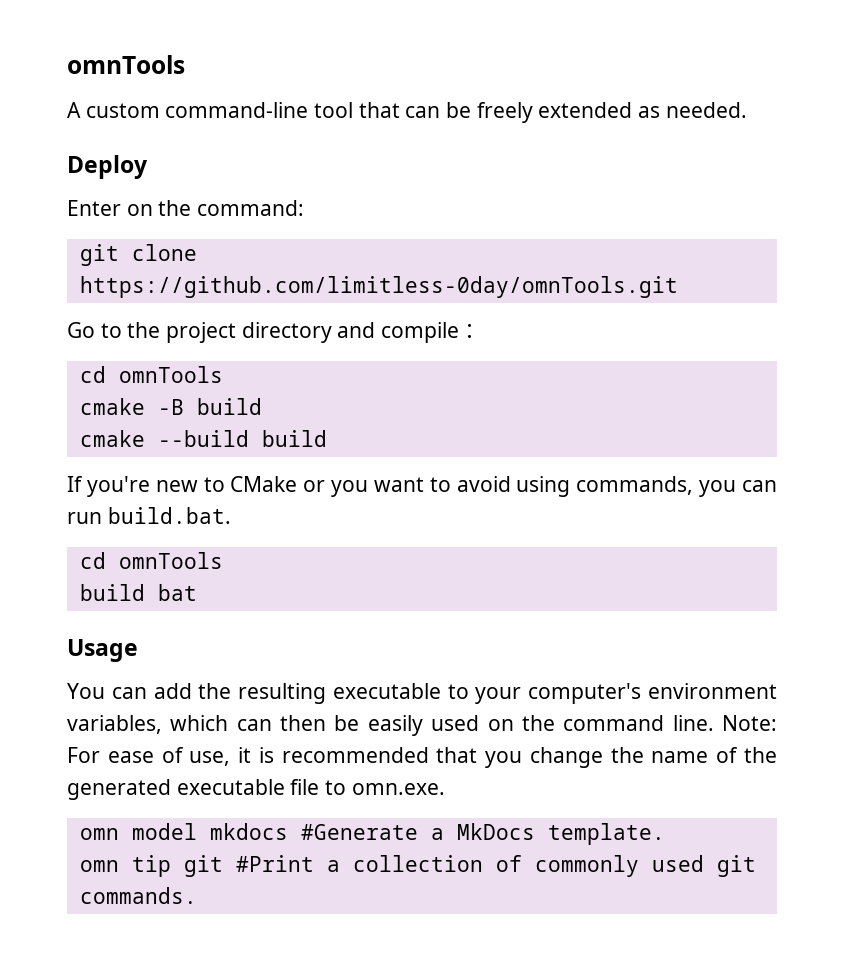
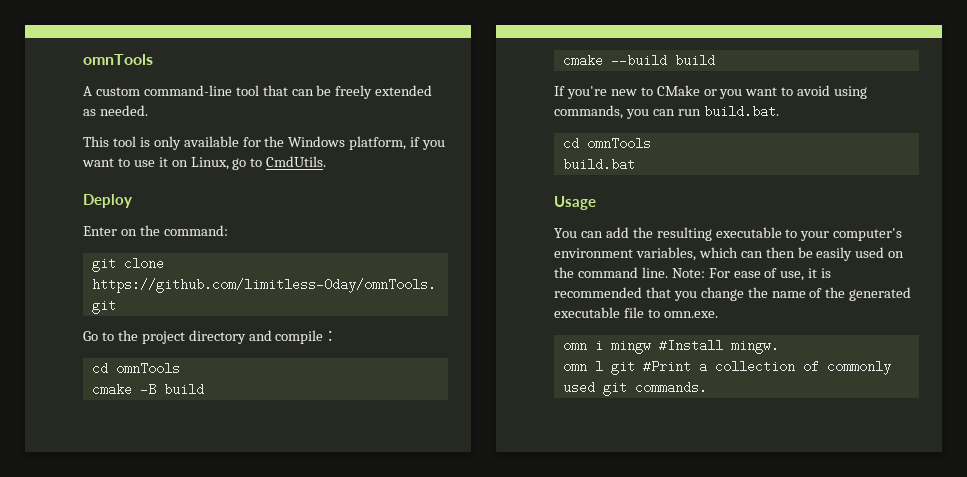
(747, 110) none -> [83,136,446,150] [82,156,327,170] // This tool is only available for the Windows platform, if you want to use it on Linux, go to CmdUtils.
[79,584,197,601] build bat -> [562,158,635,171] build.bat
[131,823,665,845] [79,855,171,877] model mkdocs #Generate a MkDocs template. // omn tip -> [594,339,779,354] [562,361,603,371] i mingw #Install mingw. // omn l

